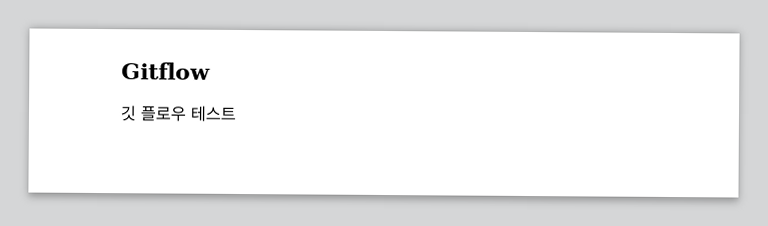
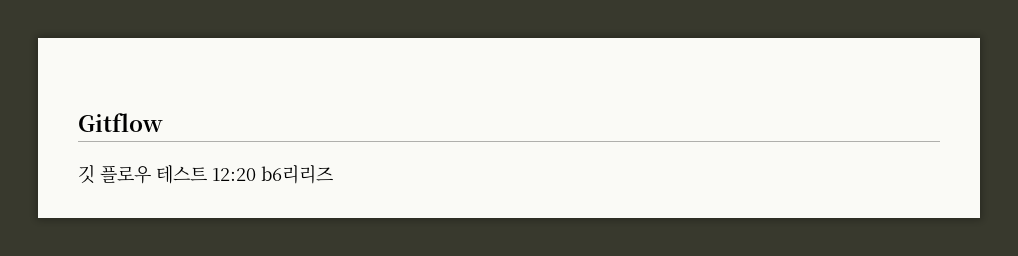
(237, 113) none -> [212,165,333,184] 12:20 b6리리즈

